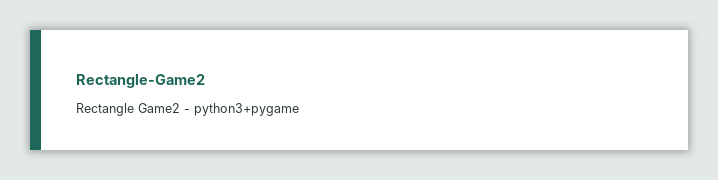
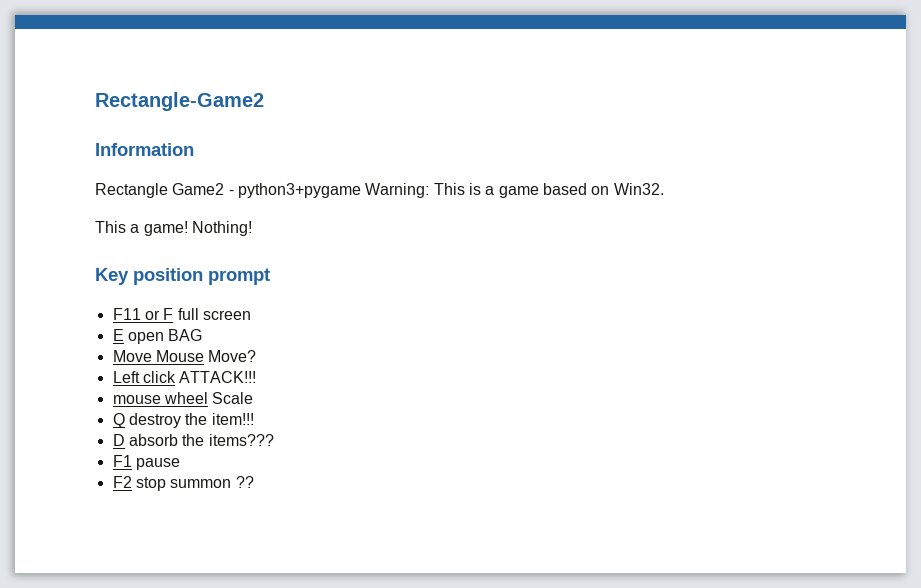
(205, 81) none -> [95,143,194,156] // Information
(299, 109) none -> [365,183,664,198] [95,221,252,236] [95,268,270,285] [112,308,251,320] [112,329,203,344] [112,350,257,362] [112,371,257,383] [112,392,254,404] [112,413,254,428] [112,434,274,446] [112,455,180,470] [112,476,254,491] Warning: This is a game based on Win32. // This a game! Nothing! // Key position prompt // F11 or F full screen // E open BAG // Move Mouse Move? // Left click ATTACK!!! // mouse wheel Scale // Q destroy the item!!! // D absorb the items??? // F1 pause // F2 stop summon ??

